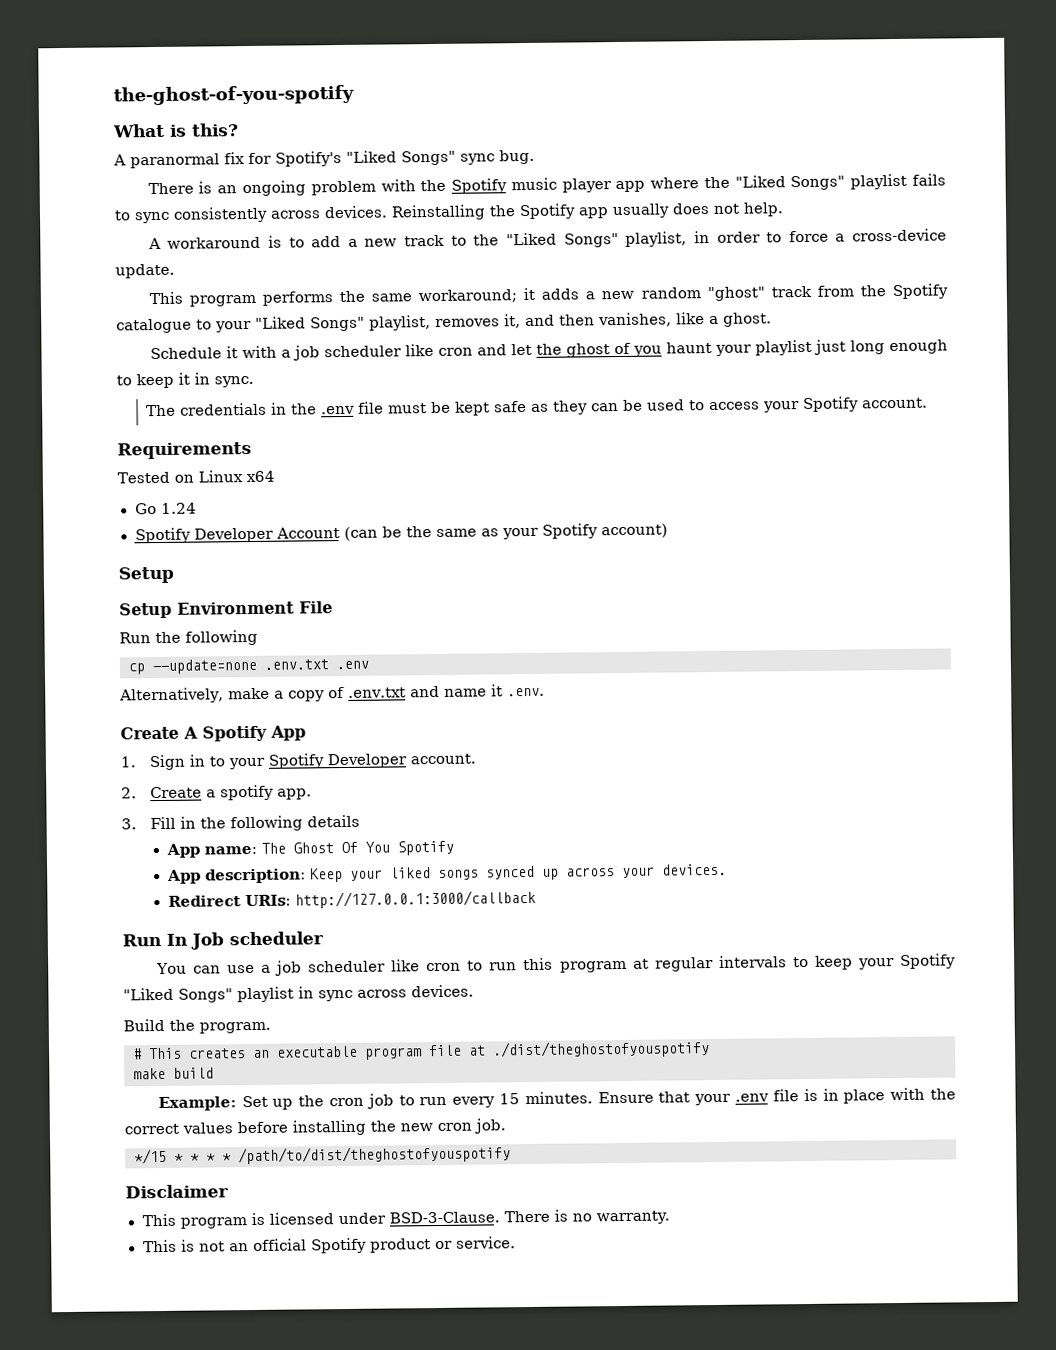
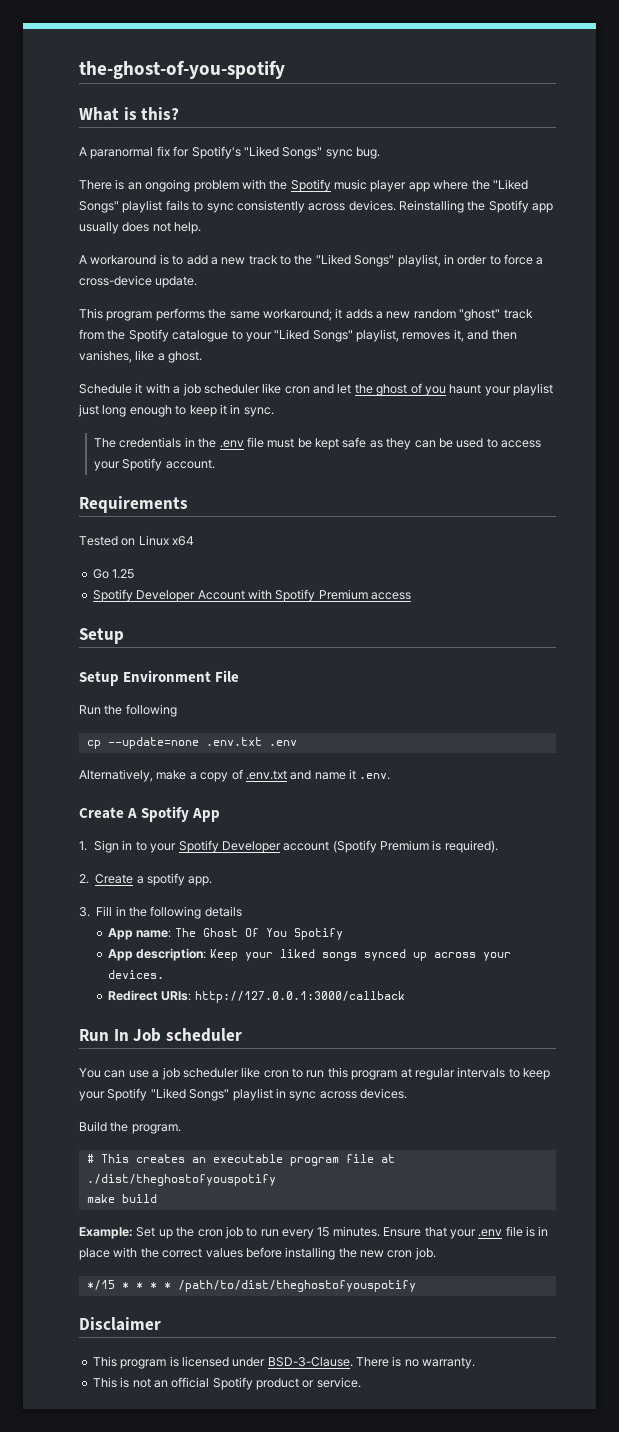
[160,502,197,514] 1.24 -> [112,569,135,579] 1.25
[343,523,668,541] (can be the same as your Spotify account) -> [247,589,411,602] with Spotify Premium access
[410,753,477,765] account. -> [283,840,498,853] account (Spotify Premium is required).

